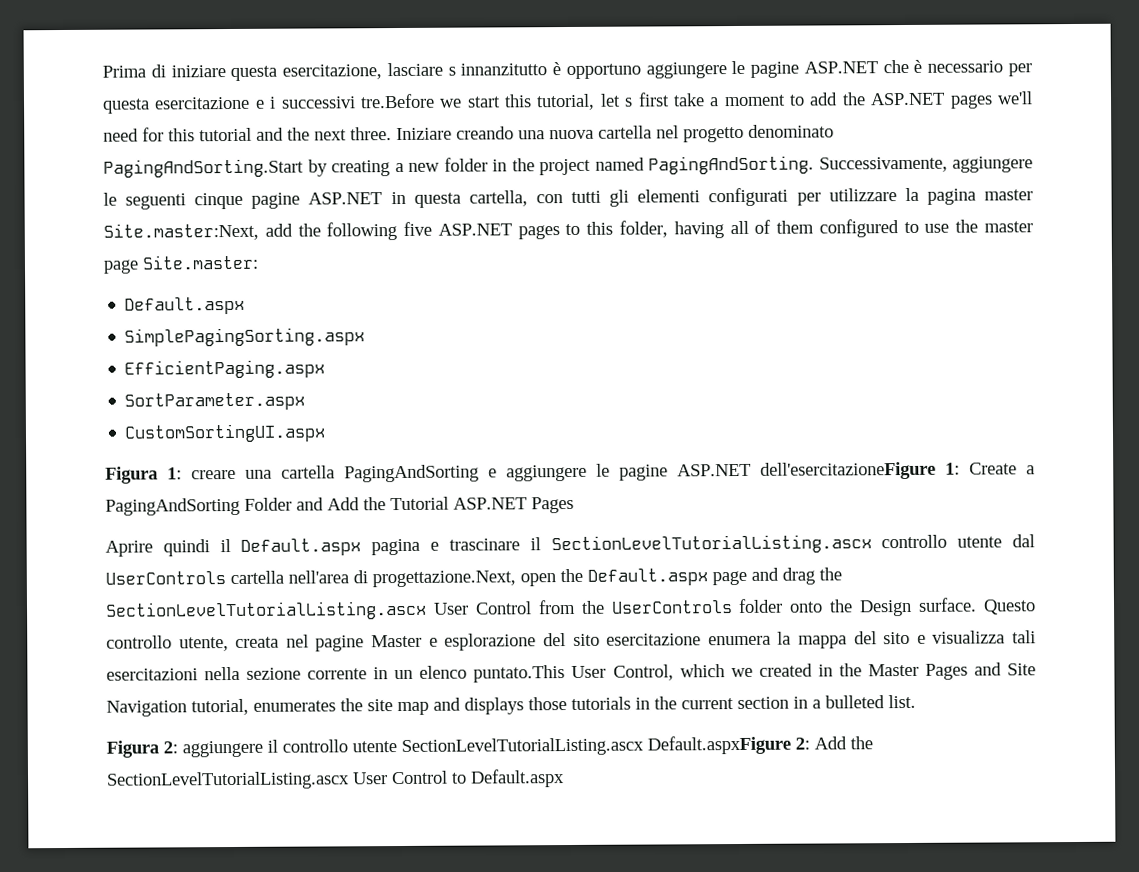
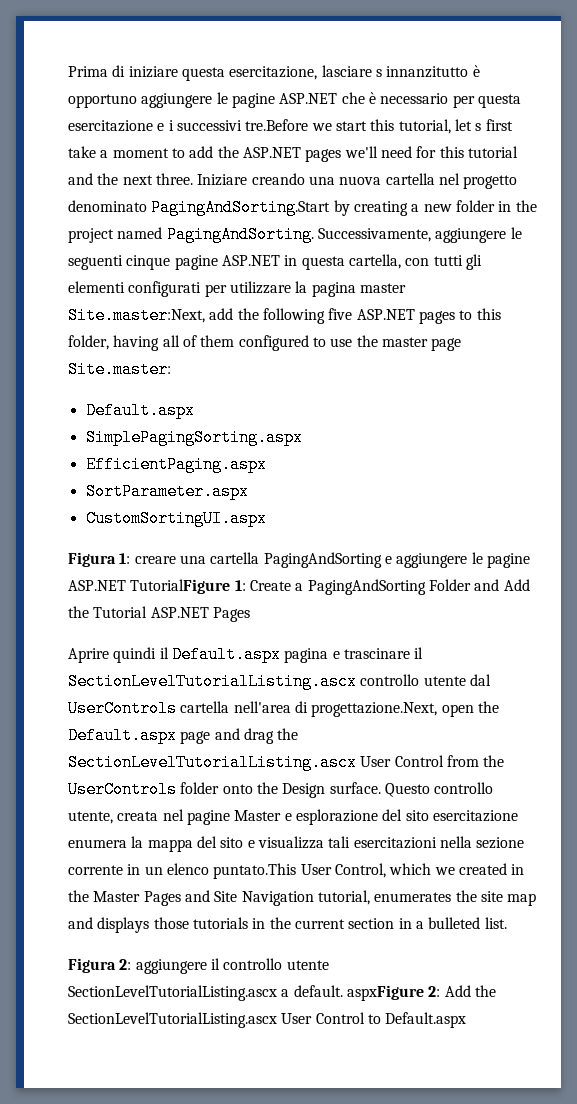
[760,461,936,480] dell'esercitazioneFigure -> [130,579,231,594] TutorialFigure
[647,735,791,755] Default.aspxFigure -> [281,985,424,1001] a default. aspxFigure

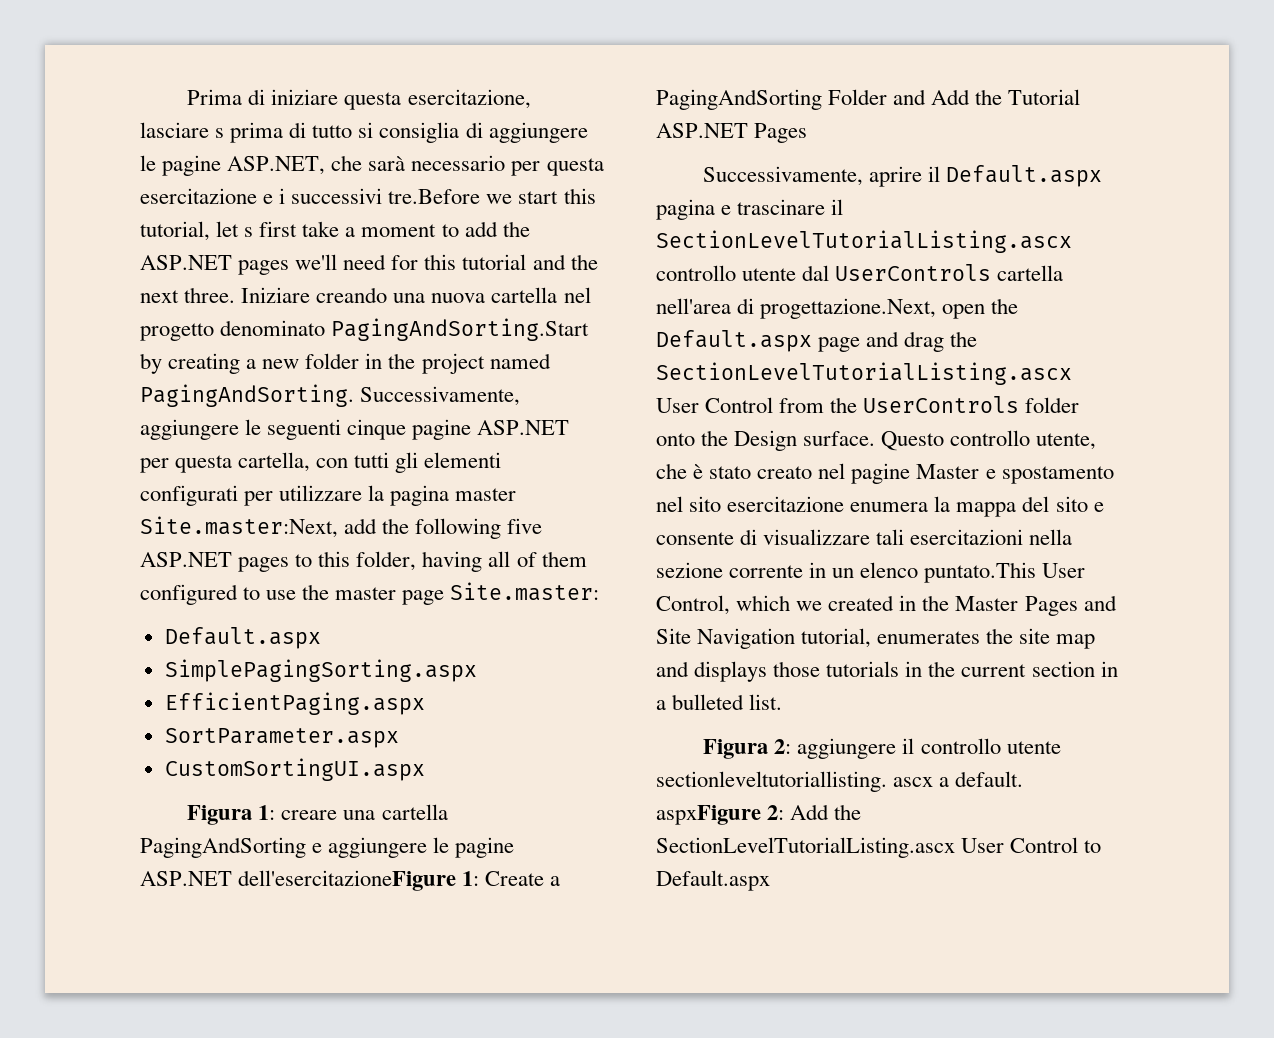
[386,65,480,78] [68,92,376,108] innanzitutto è opportuno aggiungere le pagine ASP.NET che è -> [230,122,588,143] [140,155,406,176] prima di tutto si consiglia di aggiungere le pagine ASP.NET, che sarà
[284,255,298,266] in -> [140,458,169,473] per
[130,579,231,594] TutorialFigure -> [238,870,457,891] dell'esercitazioneFigure
[68,647,157,663] Aprire quindi -> [703,166,923,187] Successivamente, aprire
[117,811,159,821] creata -> [656,463,813,479] che è stato creato
[295,809,403,825] esplorazione del -> [1001,466,1114,484] [656,496,683,512] spostamento nel
[257,836,324,849] visualizza -> [656,529,871,545] consente di visualizzare
[68,985,277,1001] SectionLevelTutorialListing.ascx -> [656,771,934,792] sectionleveltutoriallisting. ascx

